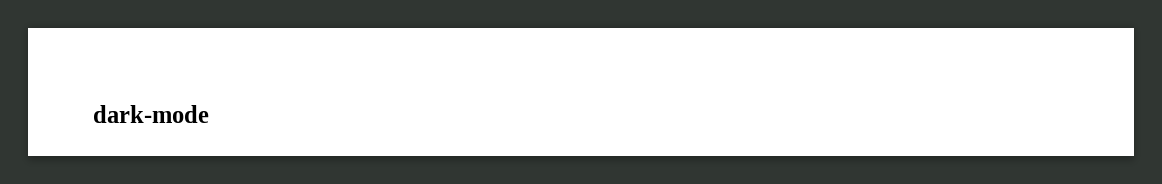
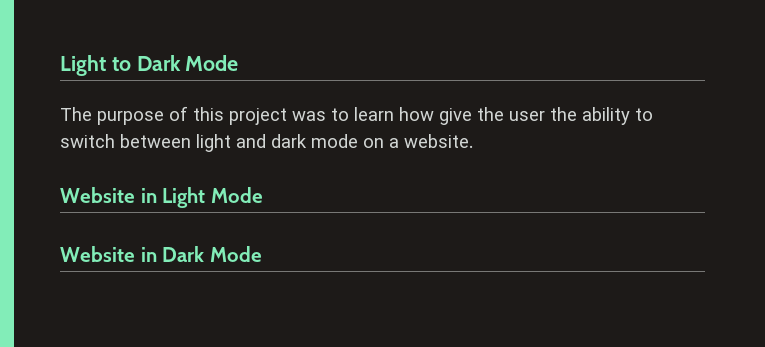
[93,105,209,123] dark-mode -> [60,55,239,76] [60,106,653,125] [60,134,473,152] [60,187,263,208] [60,246,262,262] Light to Dark Mode // The purpose of this project was to learn how give the user the ability to switch between light and dark mode on a website. // Website in Light Mode // Website in Dark Mode

